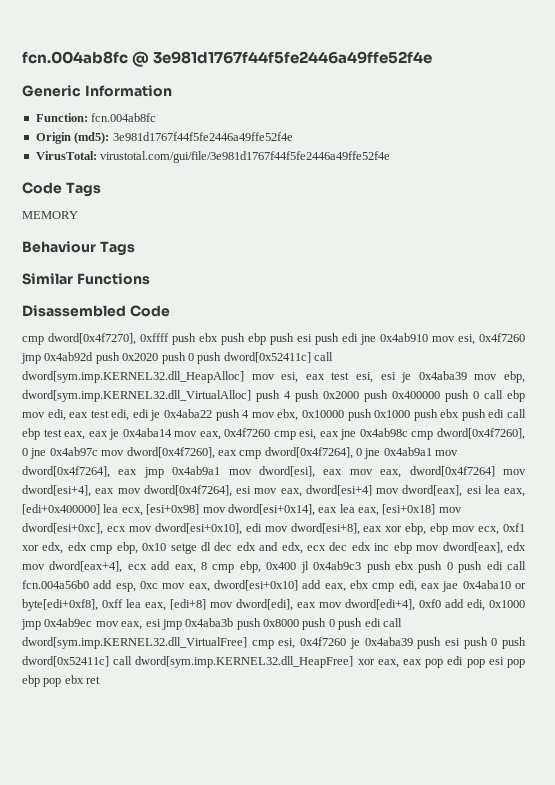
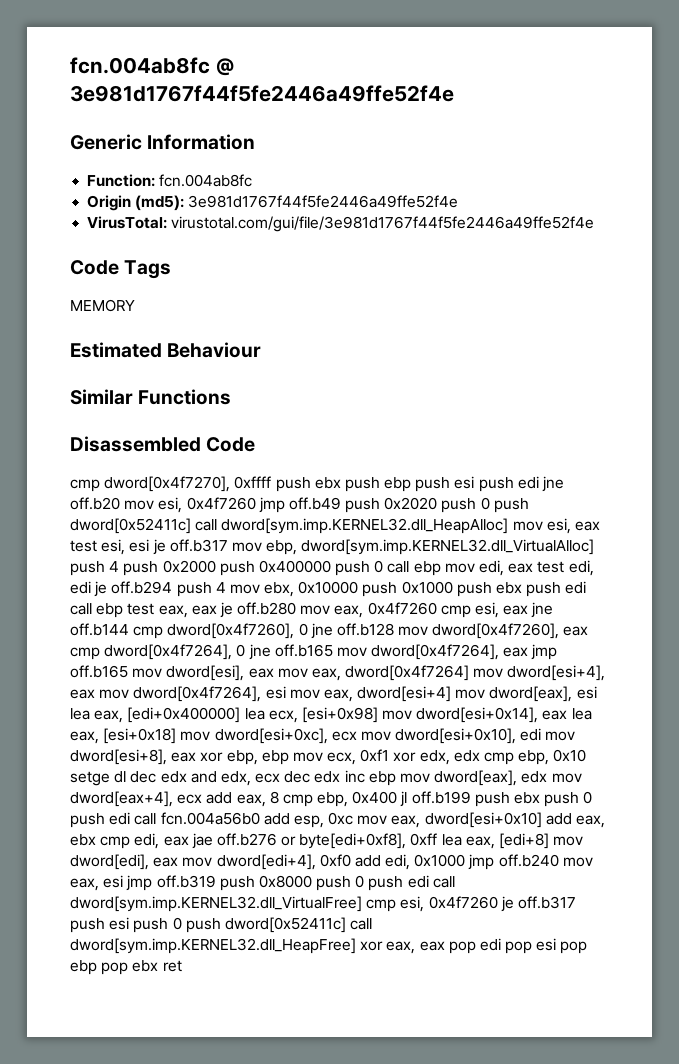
(78, 215) none -> [70,342,162,358] Estimated
[99,241,135,256] Tags -> (262, 350) none
[380,333,428,342] 0x4ab910 -> [70,497,120,510] off.b20
[44,352,94,361] 0x4ab92d -> [288,497,341,510] off.b49
[418,371,467,380] 0x4aba39 -> [169,539,228,552] off.b317
[164,409,213,418] 0x4aba22 -> [111,581,173,594] off.b294
[122,428,172,437] 0x4aba14 -> [237,602,297,615] off.b280
[359,428,408,437] 0x4ab98c -> [70,623,129,636] off.b144
[49,447,98,456] 0x4ab97c -> [336,623,394,636] off.b128
[383,447,432,456] 0x4ab9a1 -> [274,644,333,657] off.b165
[172,466,221,475] 0x4ab9a1 -> [70,665,128,678] off.b165
[313,561,362,570] 0x4ab9c3 -> [411,791,471,804] off.b199
[462,580,511,589] 0x4aba10 -> [216,833,277,846] off.b276
[44,618,93,627] 0x4ab9ec -> [498,854,559,867] off.b240
[185,618,234,627] 0x4aba3b -> [156,875,216,888] off.b319
[364,637,413,646] 0x4aba39 -> [517,896,576,909] off.b317

